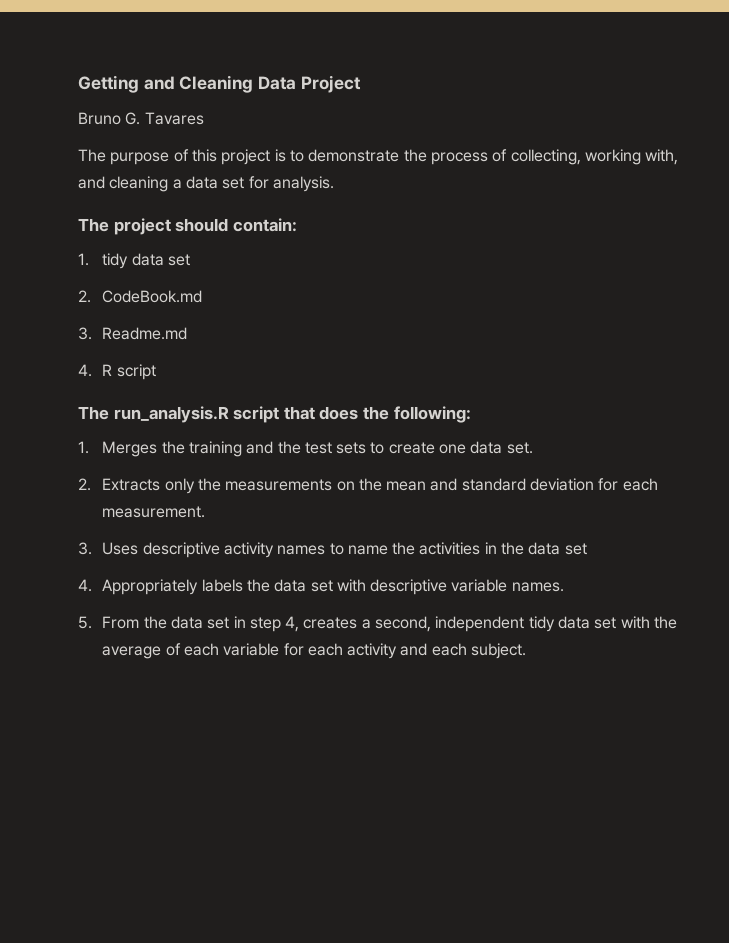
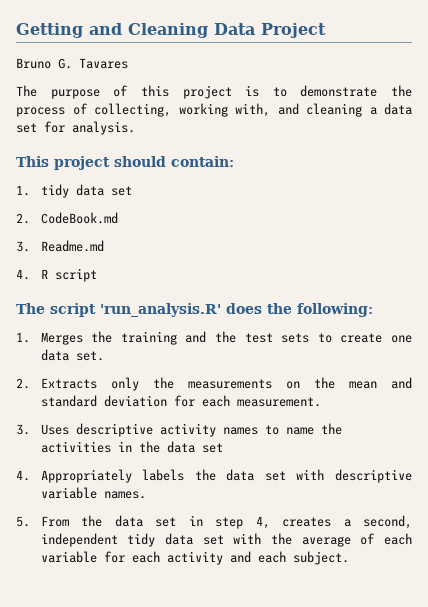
[78,218,109,232] The -> [16,156,49,167] This
[113,406,315,423] run_analysis.R script that -> [50,303,221,317] script 'run_analysis.R'

